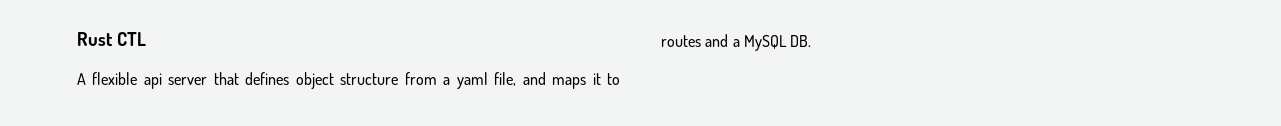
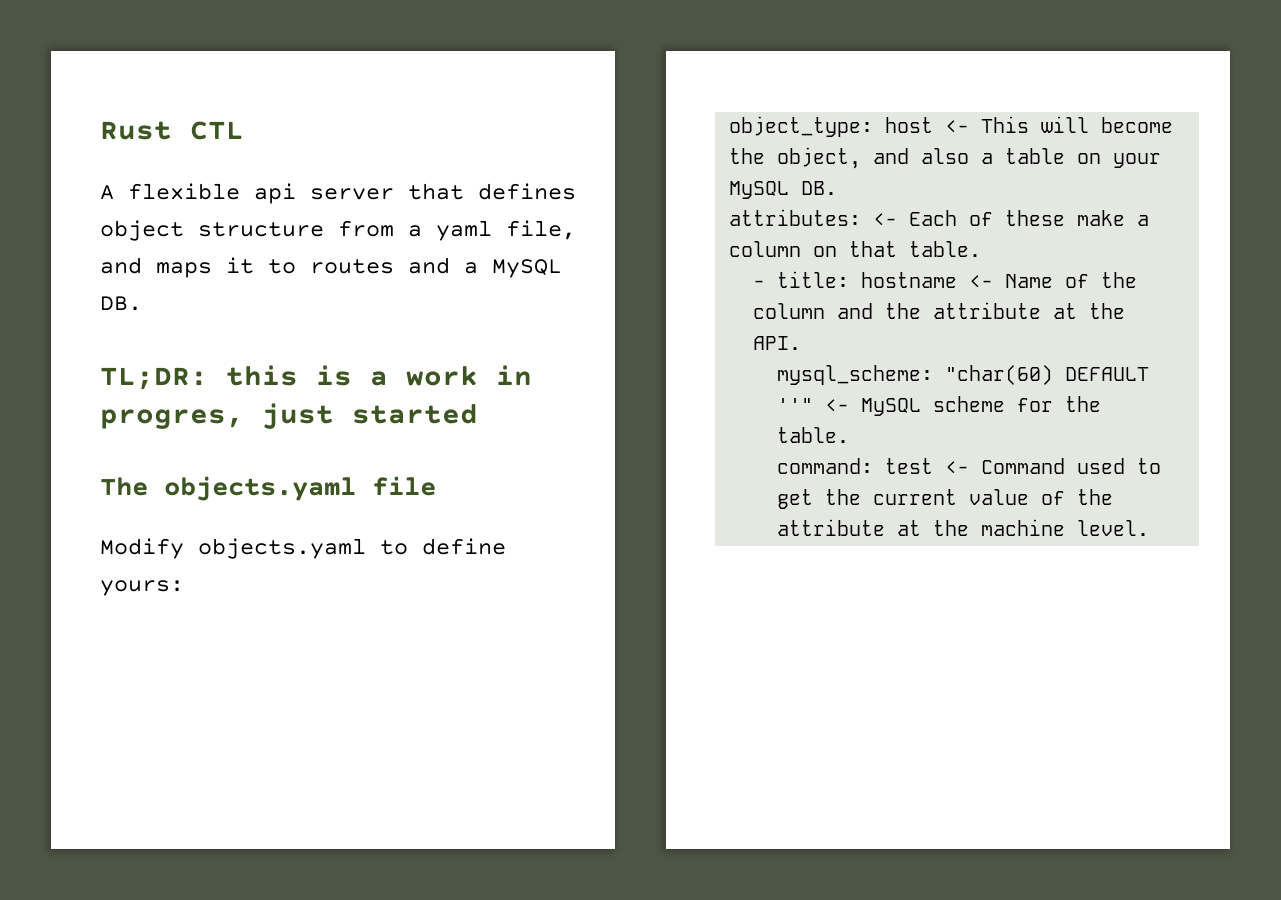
(812, 41) none -> [100,365,532,390] [100,403,478,429] [100,476,436,501] [100,538,506,559] [100,580,184,596] [729,116,1174,137] [729,147,1162,169] [729,181,838,199] [729,209,1150,226] [729,241,982,257] [753,271,1138,288] [753,302,1126,319] [753,336,802,350] [777,365,1150,385] [777,396,1102,416] [777,427,850,443] [777,458,1162,474] [777,489,1114,509] [777,519,1150,536] // TL;DR: this is a work in progres, just started // The objects.yaml file // Modify objects.yaml to define yours: // object_type: host <- This will become the object, and also a table on your MySQL DB. // attributes: <- Each of these make a column on that table. // - title: hostname <- Name of the column and the attribute at the API. // mysql_scheme: "char(60) DEFAULT ''" <- MySQL scheme for the table. // command: test <- Command used to get the current value of the attribute at the machine level.

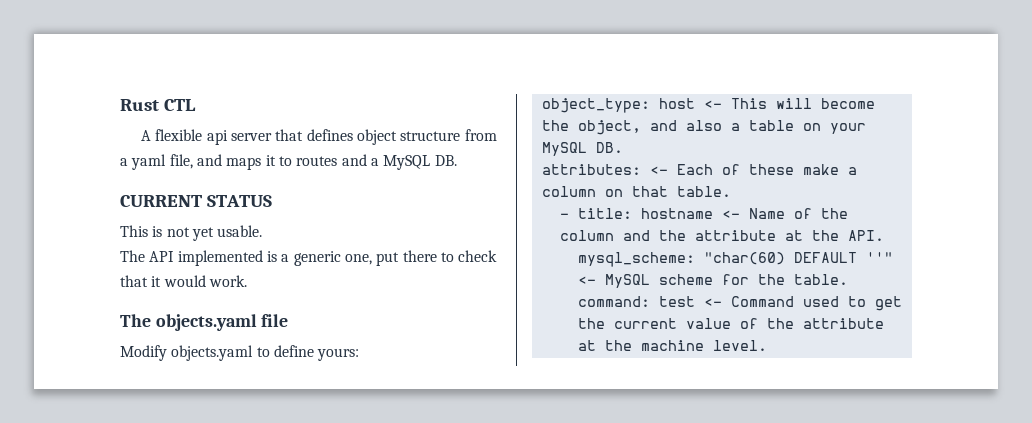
[100,365,532,390] [100,403,478,429] TL;DR: this is a work in progres, just started -> [120,195,272,207] [120,225,263,241] [120,250,498,266] [120,275,247,287] CURRENT STATUS // This is not yet usable. // The API implemented is a generic one, put there to check that it would work.

